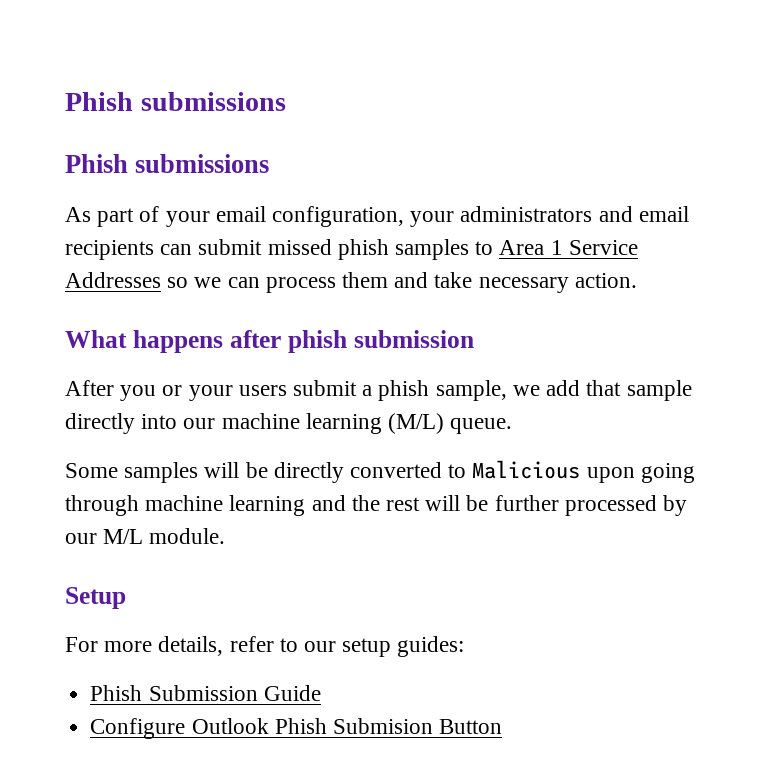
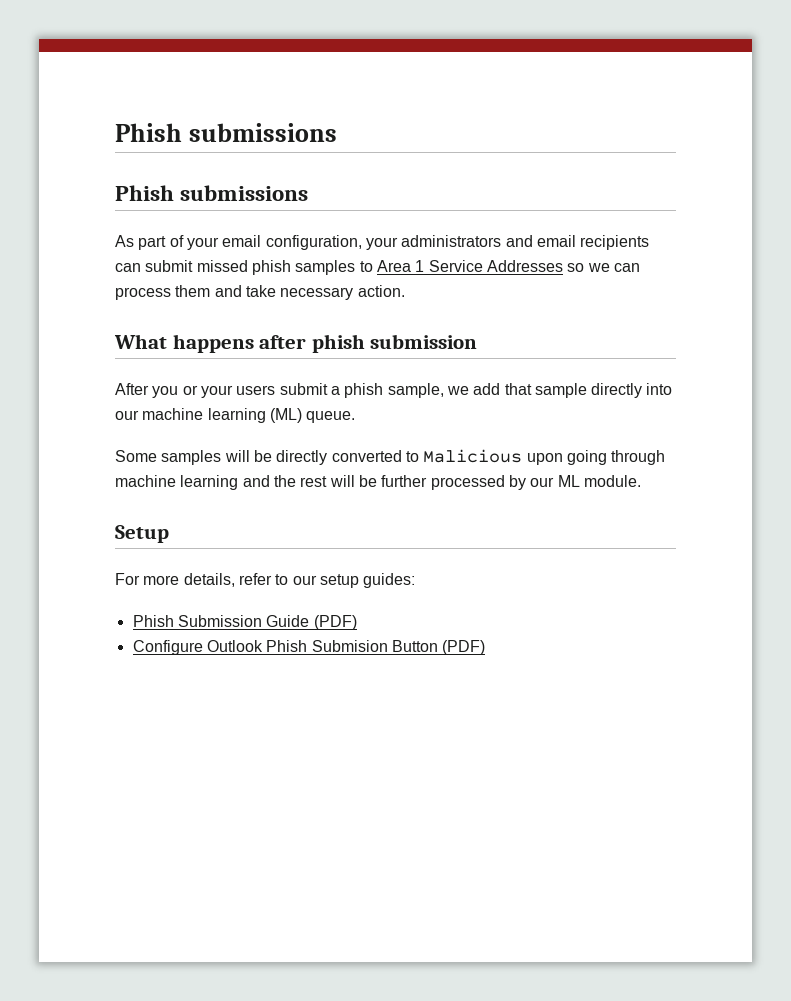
[388,413,445,434] (M/L) -> [269,408,302,423] (ML)
[103,529,144,544] M/L -> [557,475,580,487] ML
(321, 693) none -> [313,615,357,630] (PDF)
(503, 726) none -> [442,640,486,655] (PDF)

